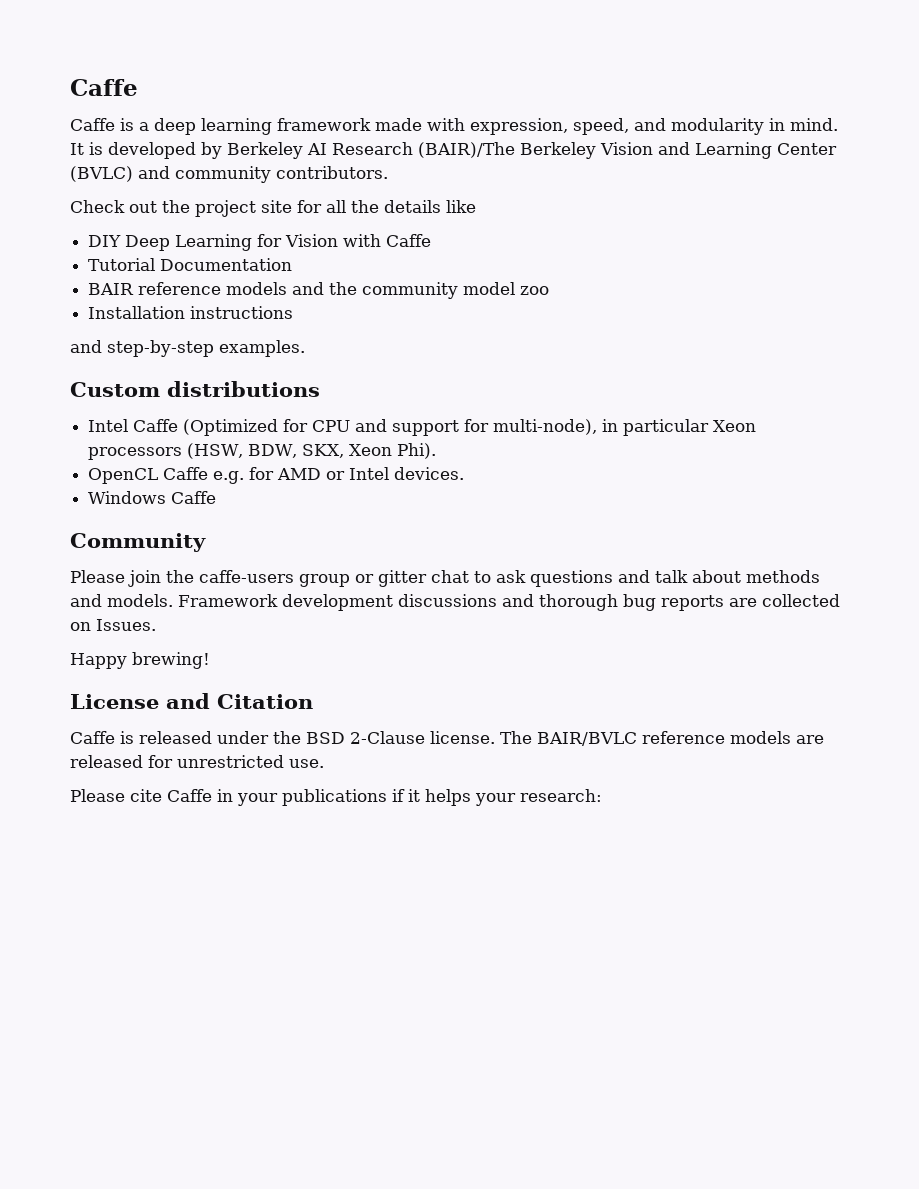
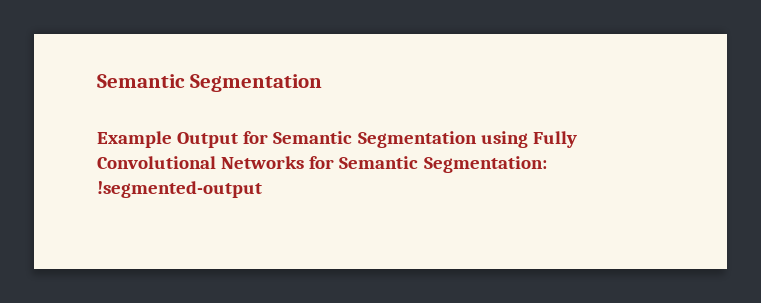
[70,79,138,96] [70,118,838,135] [70,142,837,159] [70,166,388,183] [70,200,476,217] [88,234,432,251] [88,258,293,271] [88,282,550,299] [88,306,294,319] [70,340,305,357] [70,381,320,397] [88,419,757,436] [88,443,437,460] [88,467,465,484] [88,491,217,504] [70,533,206,552] [70,570,820,587] [70,594,840,611] [70,619,156,631] [70,652,210,669] [70,693,313,709] [70,731,824,746] [70,755,324,768] [70,789,602,806] Caffe // Caffe is a deep learning framework made with expression, speed, and modularity in mind. It is developed by Berkeley AI Research (BAIR)/The Berkeley Vision and Learning Center (BVLC) and community contributors. // Check out the project site for all the details like // DIY Deep Learning for Vision with Caffe // Tutorial Documentation // BAIR reference models and the community model zoo // Installation instructions // and step-by-step examples. // Custom distributions // Intel Caffe (Optimized for CPU and support for multi-node), in particular Xeon processors (HSW, BDW, SKX, Xeon Phi). // OpenCL Caffe e.g. for AMD or Intel devices. // Windows Caffe // Community // Please join the caffe-users group or gitter chat to ask questions and talk about methods and models. Framework development discussions and thorough bug reports are collected on Issues. // Happy brewing! // License and Citation // Caffe is released under the BSD 2-Clause license. The BAIR/BVLC reference models are released for unrestricted use. // Please cite Caffe in your publications if it helps your research: -> [97,74,322,92] [97,131,577,148] [97,156,547,173] [97,181,262,198] Semantic Segmentation // Example Output for Semantic Segmentation using Fully Convolutional Networks for Semantic Segmentation: !segmented-output

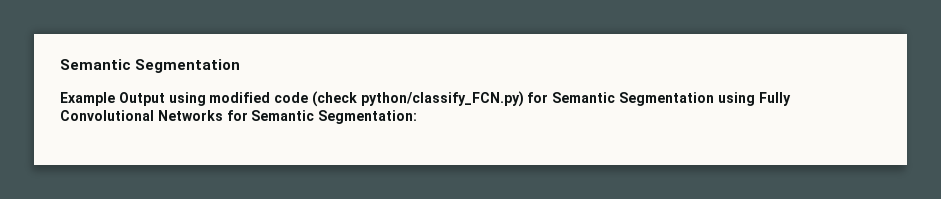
(239, 140) none -> [168,91,524,107] using modified code (check python/classify_FCN.py)
[97,181,262,198] !segmented-output -> (418, 117) none

